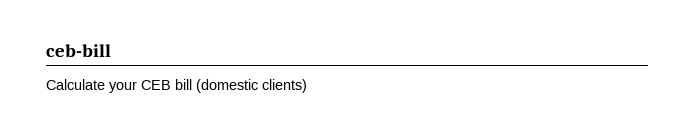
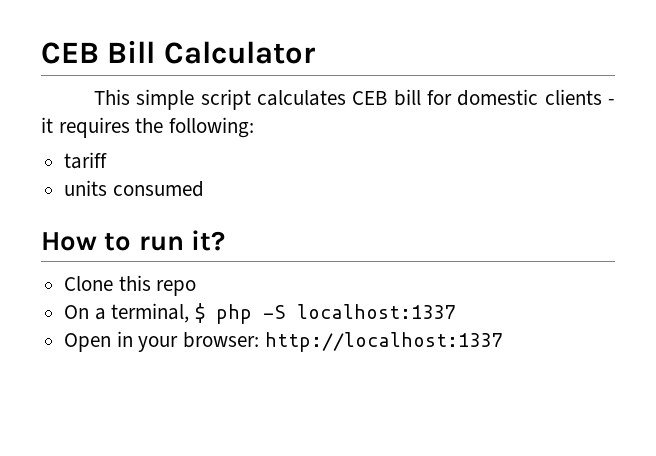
[46,44,111,57] [46,79,307,93] ceb-bill // Calculate your CEB bill (domestic clients) -> [41,40,315,64] [93,89,616,110] [41,117,255,138] [64,152,108,169] [64,180,204,197] [41,230,226,251] [64,275,197,296] [64,303,456,324] [64,331,502,352] CEB Bill Calculator // This simple script calculates CEB bill for domestic clients - it requires the following: // tariff // units consumed // How to run it? // Clone this repo // On a terminal, $ php -S localhost:1337 // Open in your browser: http://localhost:1337

